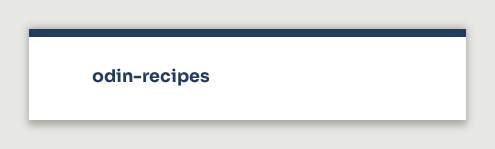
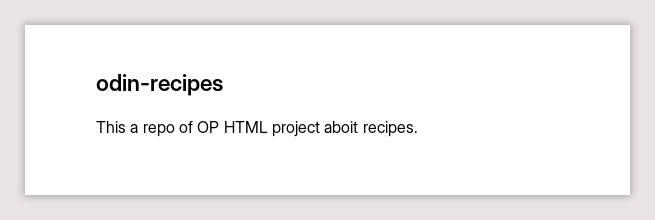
(210, 77) none -> [96,121,418,137] // This a repo of OP HTML project aboit recipes.

